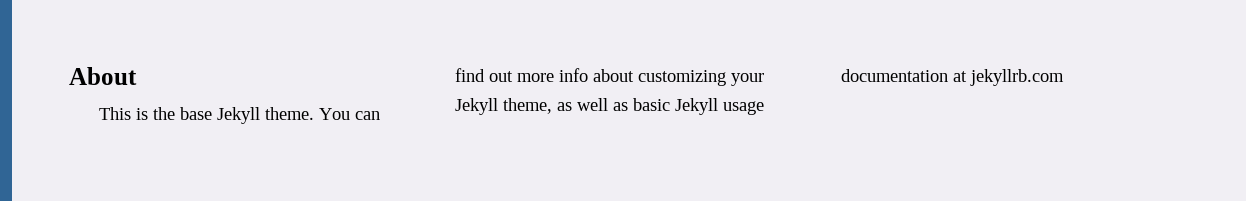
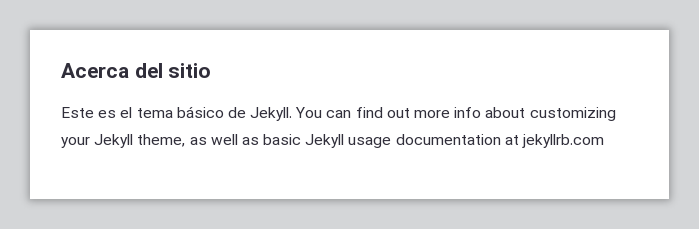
[69,67,137,85] [99,107,315,124] About // This is the base Jekyll theme. -> [61,63,212,78] [61,106,293,121] Acerca del sitio // Este es el tema básico de Jekyll.

